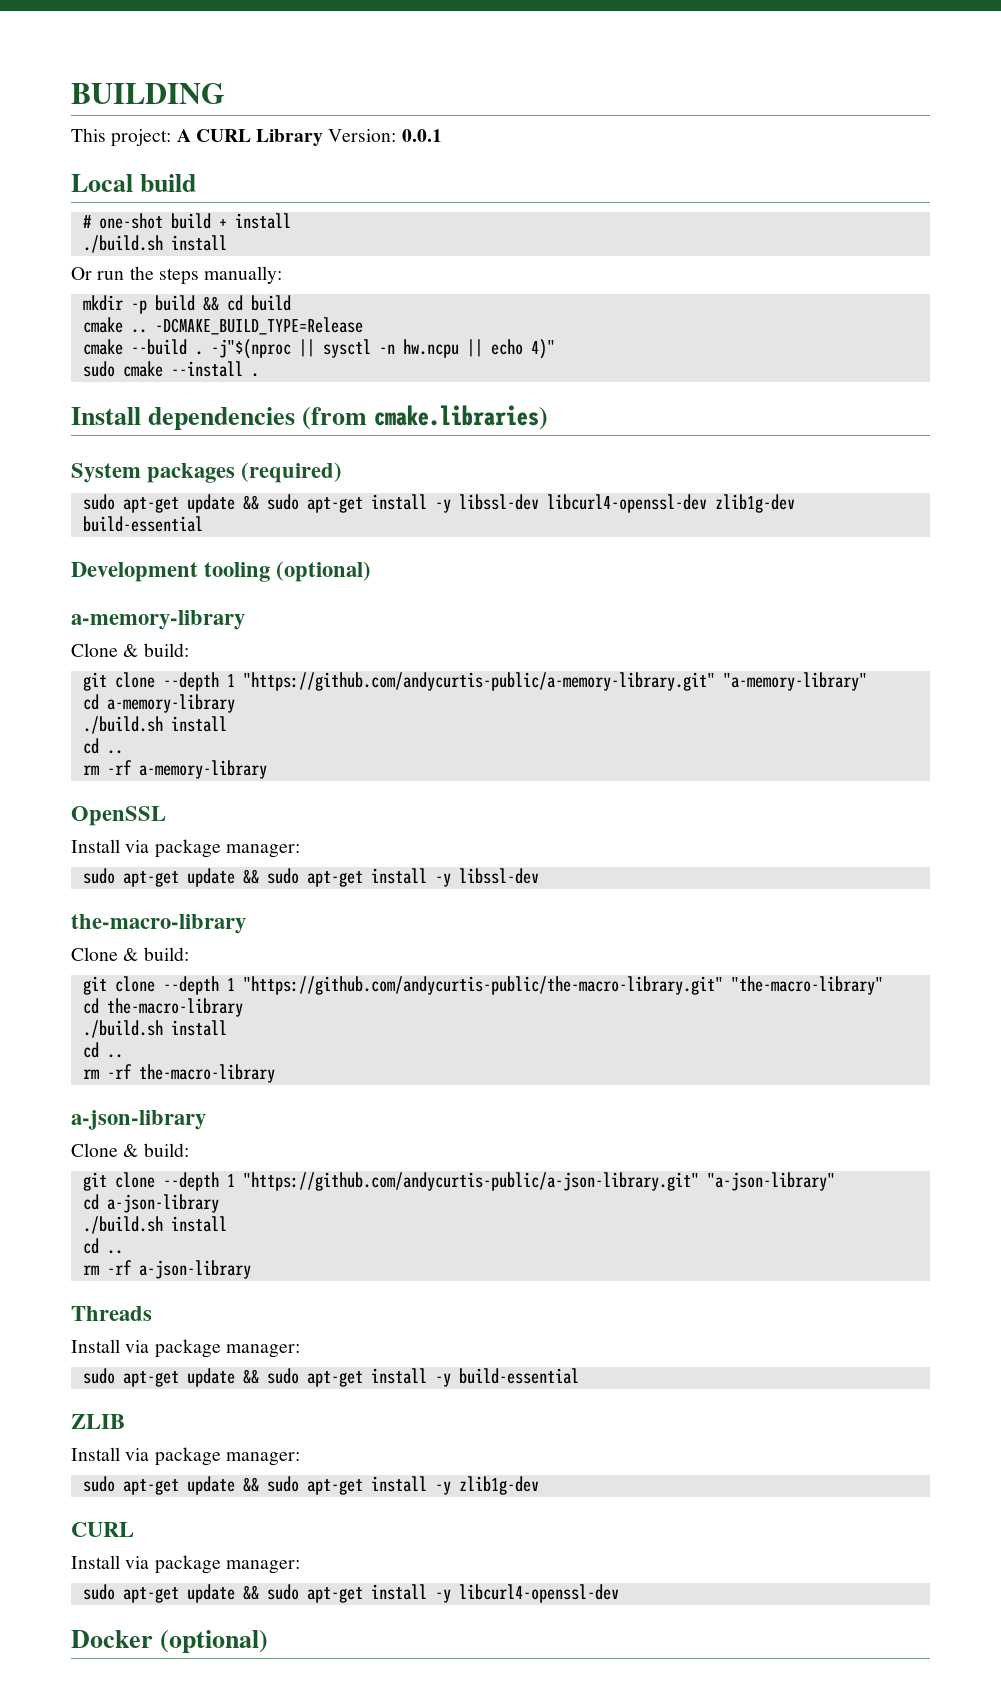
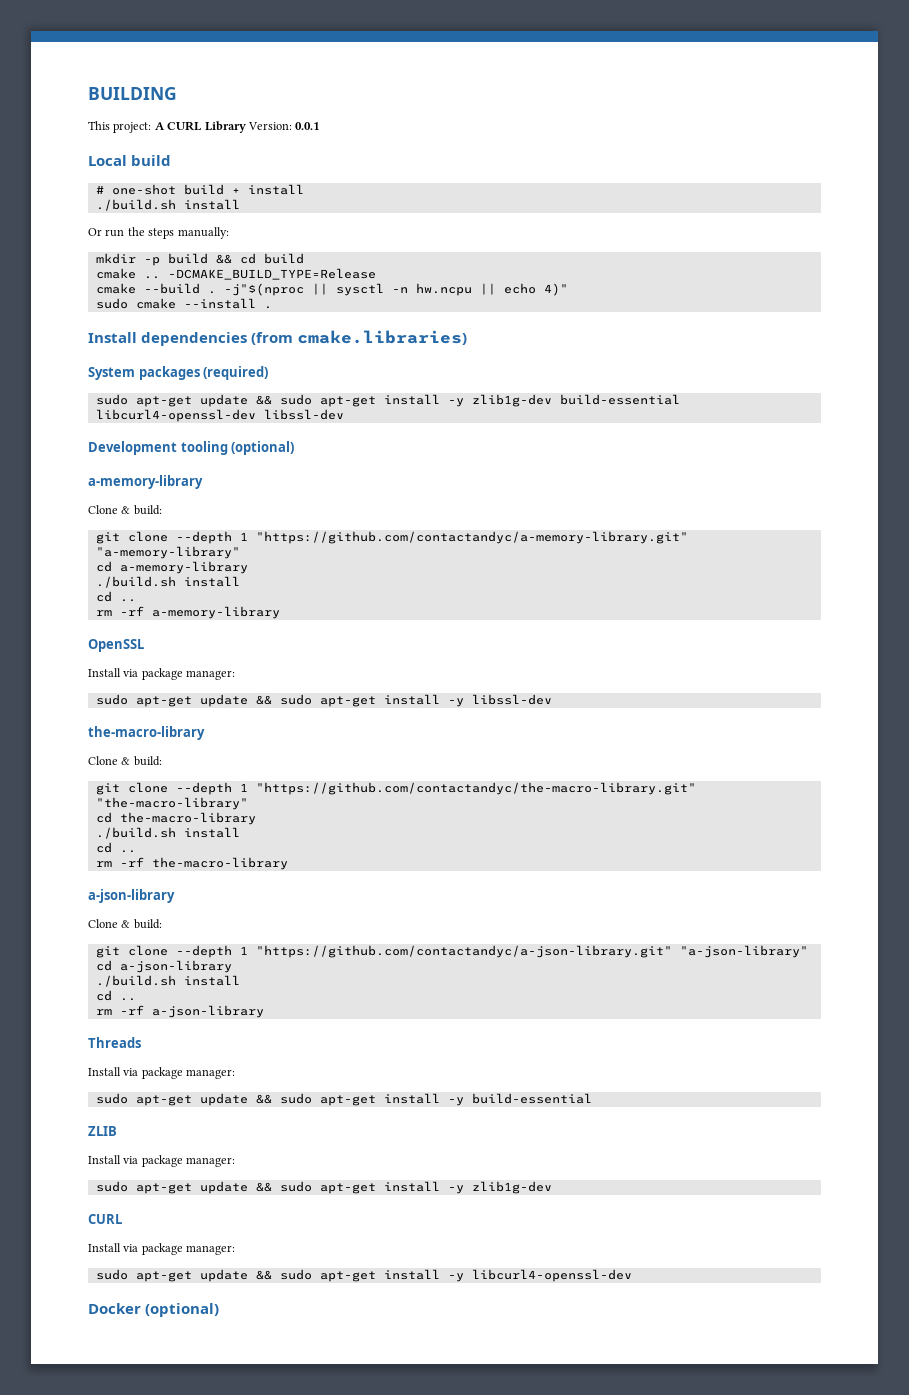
[458,494,707,513] libssl-dev libcurl4-openssl-dev -> (464, 402) none
(203, 524) none -> [95,409,344,422] libcurl4-openssl-dev libssl-dev
[242,672,715,691] "https://github.com/andycurtis-public/a-memory-library.git" -> [255,531,688,544] "https://github.com/contactandyc/a-memory-library.git"
[242,976,723,995] "https://github.com/andycurtis-public/the-macro-library.git" -> [255,782,696,795] "https://github.com/contactandyc/the-macro-library.git"
[242,1172,699,1191] "https://github.com/andycurtis-public/a-json-library.git" -> [255,945,672,958] "https://github.com/contactandyc/a-json-library.git"

